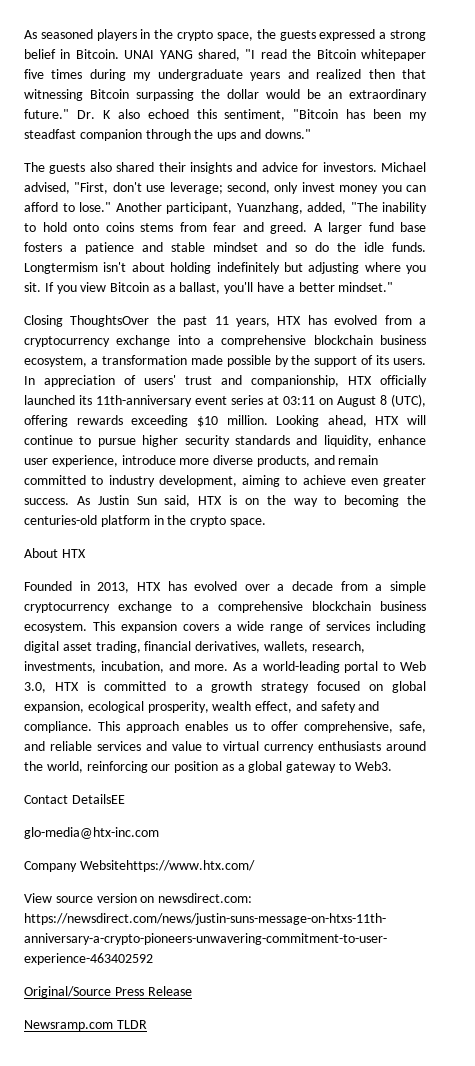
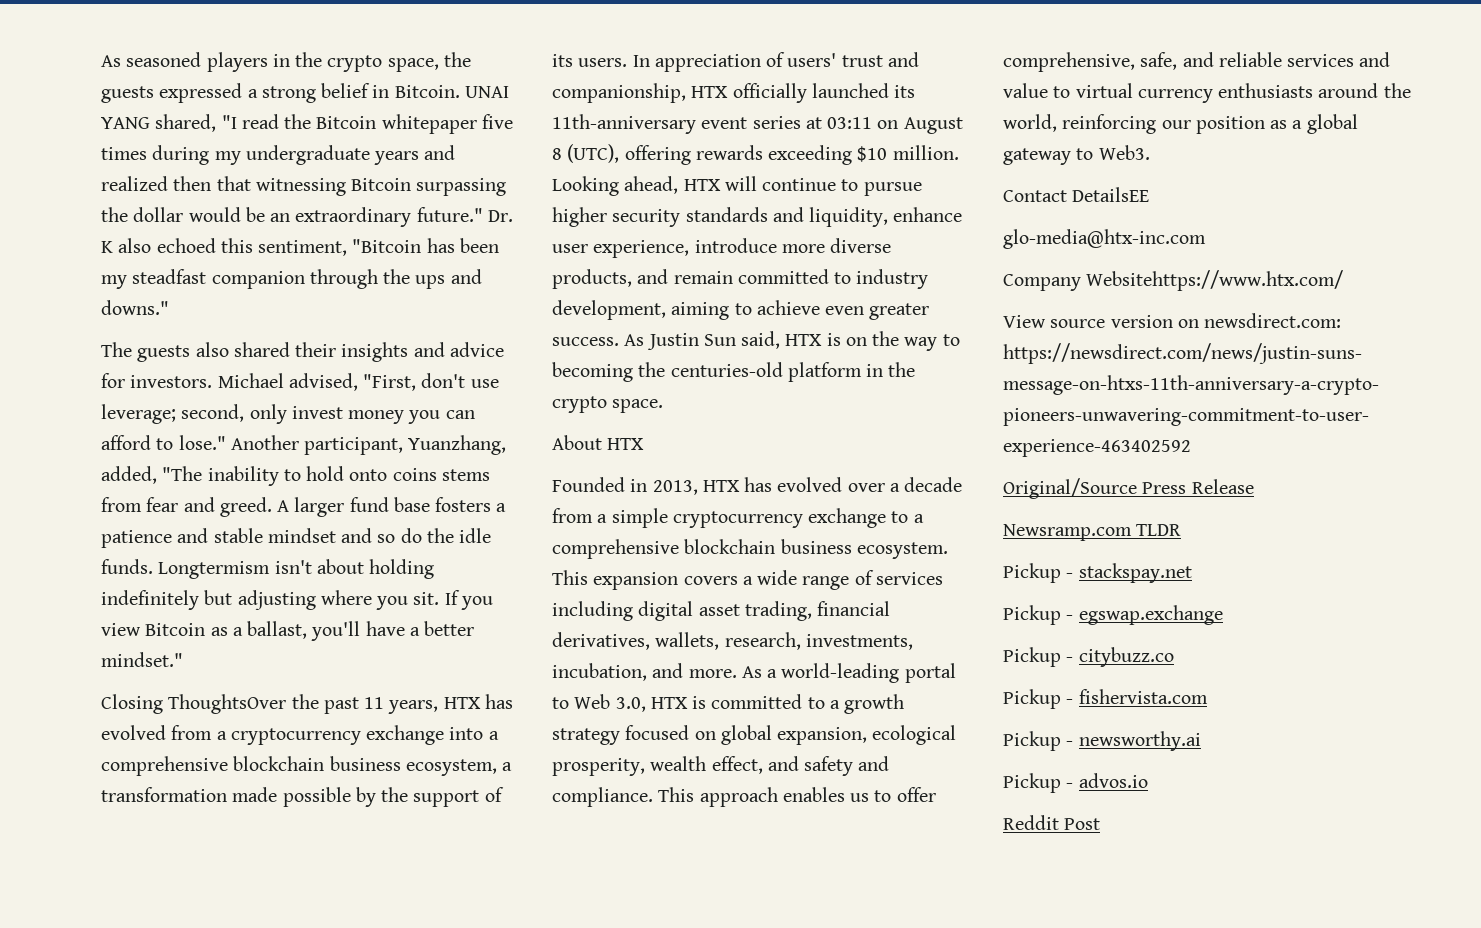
(147, 1024) none -> [1003,563,1192,583] [1003,605,1223,625] [1003,647,1174,667] [1003,689,1208,709] [1003,731,1201,751] [1003,773,1148,793] [1003,815,1101,830] // Pickup - stackspay.net // Pickup - egswap.exchange // Pickup - citybuzz.co // Pickup - fishervista.com // Pickup - newsworthy.ai // Pickup - advos.io // Reddit Post

